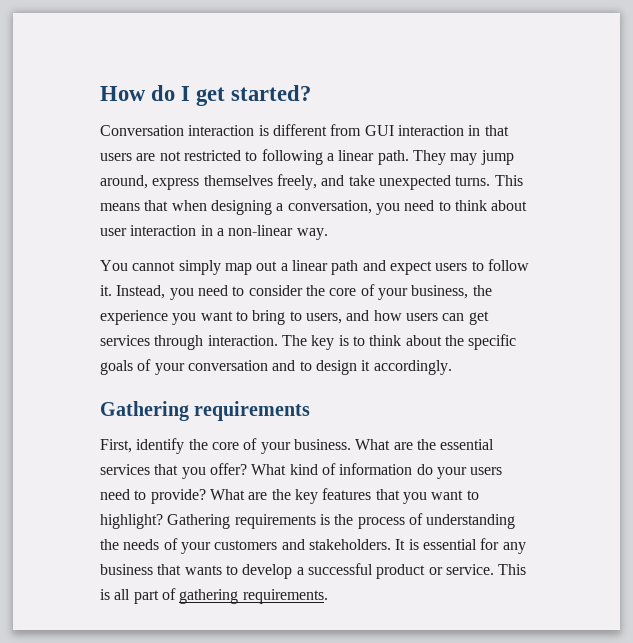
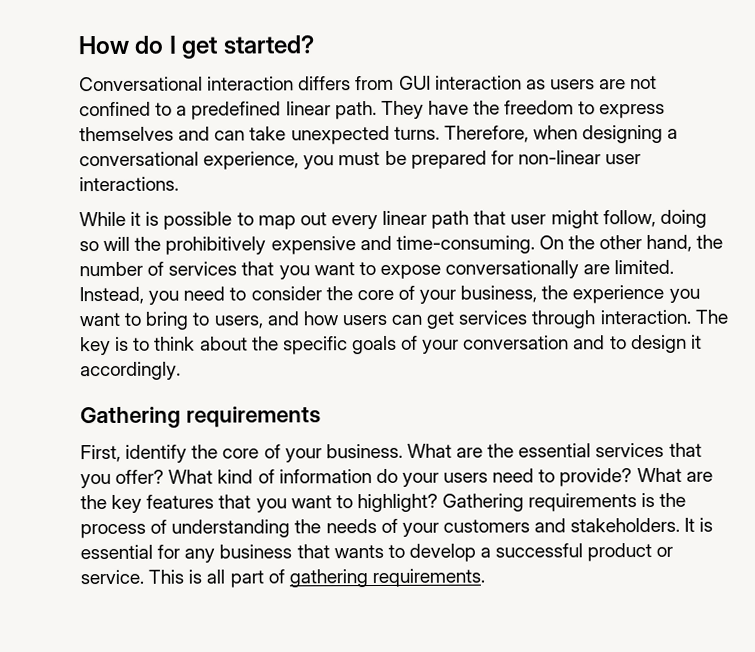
[100,124,327,136] Conversation interaction is different -> [79,76,352,92] Conversational interaction differs
[468,125,509,136] in that -> [525,79,546,90] as
[183,149,514,165] [100,174,523,190] [100,200,528,215] [100,225,328,240] [100,260,221,275] restricted to following a linear path. They may jump around, express themselves freely, and take unexpected turns. This means that when designing a conversation, you need to think about user interaction in a non-linear way. // You cannot simply -> [79,100,666,120] [79,124,679,145] [79,150,642,170] [79,176,179,192] [79,211,254,230] confined to a predefined linear path. They have the freedom to express themselves and can take unexpected turns. Therefore, when designing a conversational experience, you must be prepared for non-linear user interactions. // While it is possible to
[280,263,288,271] a -> [330,214,378,230] every
[362,259,529,275] [100,285,112,296] and expect users to follow it. -> [473,209,707,229] [79,234,724,255] [79,259,675,280] that user might follow, doing so will the prohibitively expensive and time-consuming. On the other hand, the number of services that you want to expose conversationally are limited.

